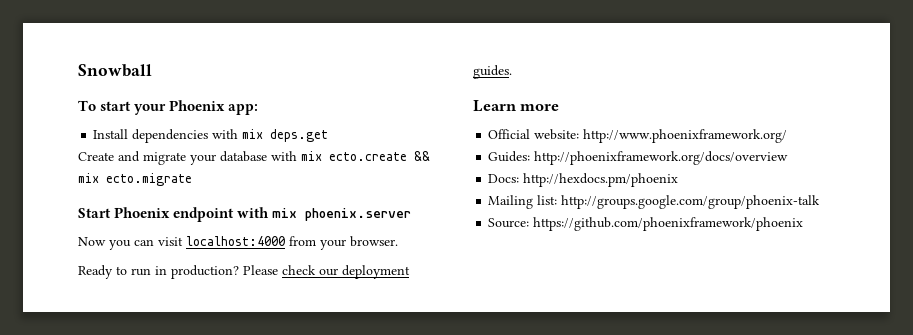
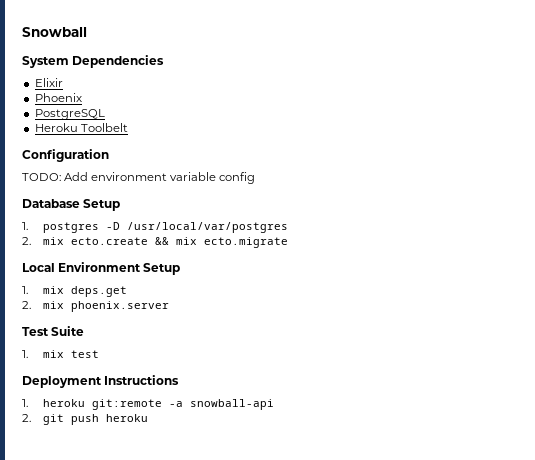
[78,100,259,115] [93,129,329,143] [78,151,297,165] To start your Phoenix app: // Install dependencies with mix deps.get // Create and migrate your database with -> [22,55,165,68] [34,78,63,87] [34,93,82,102] [34,109,105,120] [34,123,128,132] [22,149,109,162] [22,172,256,184] [22,199,121,211] [22,222,289,233] [22,237,31,245] System Dependencies // Elixir // Phoenix // PostgreSQL // Heroku Toolbelt // Configuration // TODO: Add environment variable config // Database Setup // 1. postgres -D /usr/local/var/postgres // 2.
[78,207,412,222] [78,236,398,250] [78,265,410,279] [473,65,512,79] [473,100,560,112] [488,129,788,143] [488,151,789,165] [488,173,679,187] [488,195,821,209] [488,217,804,231] Start Phoenix endpoint with mix phoenix.server // Now you can visit localhost:4000 from your browser. // Ready to run in production? Please check our deployment guides. // Learn more // Official website: http://www.phoenixframework.org/ // Guides: http://phoenixframework.org/docs/overview // Docs: http://hexdocs.pm/phoenix // Mailing list: http://groups.google.com/group/phoenix-talk // Source: https://github.com/phoenixframework/phoenix -> [22,262,181,275] [22,286,128,297] [22,301,170,312] [22,326,85,336] [22,350,100,358] [22,375,180,388] [22,399,275,410] [22,414,149,425] Local Environment Setup // 1. mix deps.get // 2. mix phoenix.server // Test Suite // 1. mix test // Deployment Instructions // 1. heroku git:remote -a snowball-api // 2. git push heroku

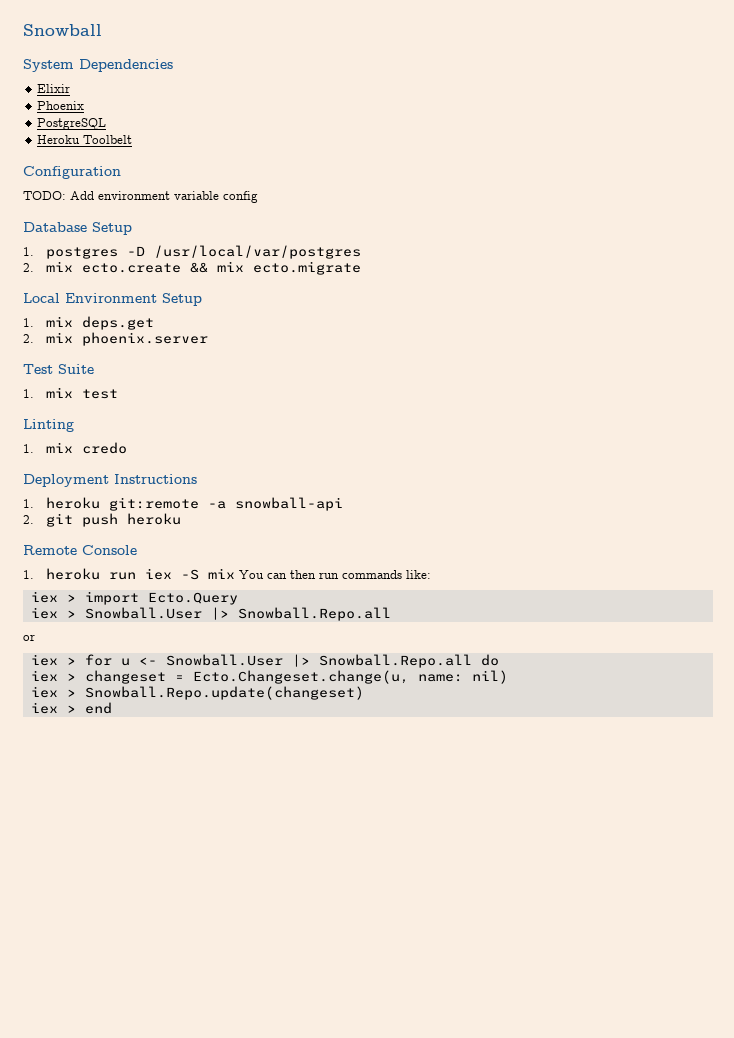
(100, 354) none -> [23,419,74,432] [23,442,127,454] // Linting // 1. mix credo
(149, 418) none -> [23,545,137,555] [23,568,431,580] [30,591,238,605] [30,607,391,621] [23,634,35,641] [30,654,499,668] [30,670,508,684] [30,686,364,700] [30,702,112,714] // Remote Console // 1. heroku run iex -S mix You can then run commands like: // iex > import Ecto.Query // iex > Snowball.User |> Snowball.Repo.all // or // iex > for u <- Snowball.User |> Snowball.Repo.all do // iex > changeset = Ecto.Changeset.change(u, name: nil) // iex > Snowball.Repo.update(changeset) // iex > end

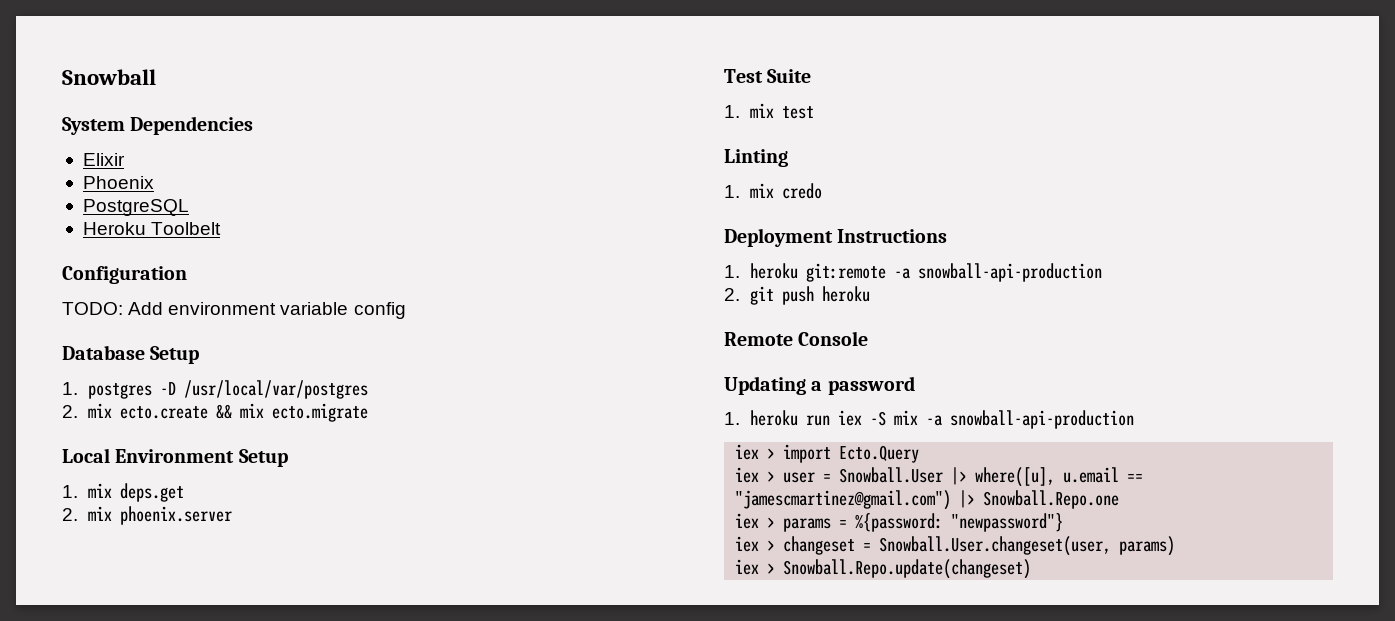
[234,497,343,511] snowball-api -> [917,263,1102,282] snowball-api-production
(137, 550) none -> [724,376,915,395] // Updating a password
[238,570,431,579] You can then run commands like: -> [925,410,1134,429] -a snowball-api-production
[84,607,391,621] [23,634,35,641] [30,654,499,668] Snowball.User |> Snowball.Repo.all // or // iex > for u <- Snowball.User |> Snowball.Repo.all do -> [783,467,1144,487] [735,490,1120,510] [735,513,1064,532] user = Snowball.User |> where([u], u.email == "jamescmartinez@gmail.com") |> Snowball.Repo.one // iex > params = %{password: "newpassword"}
[192,670,508,684] Ecto.Changeset.change(u, name: nil) -> [879,536,1176,556] Snowball.User.changeset(user, params)
[30,702,112,714] // iex > end -> (1032, 569) none

